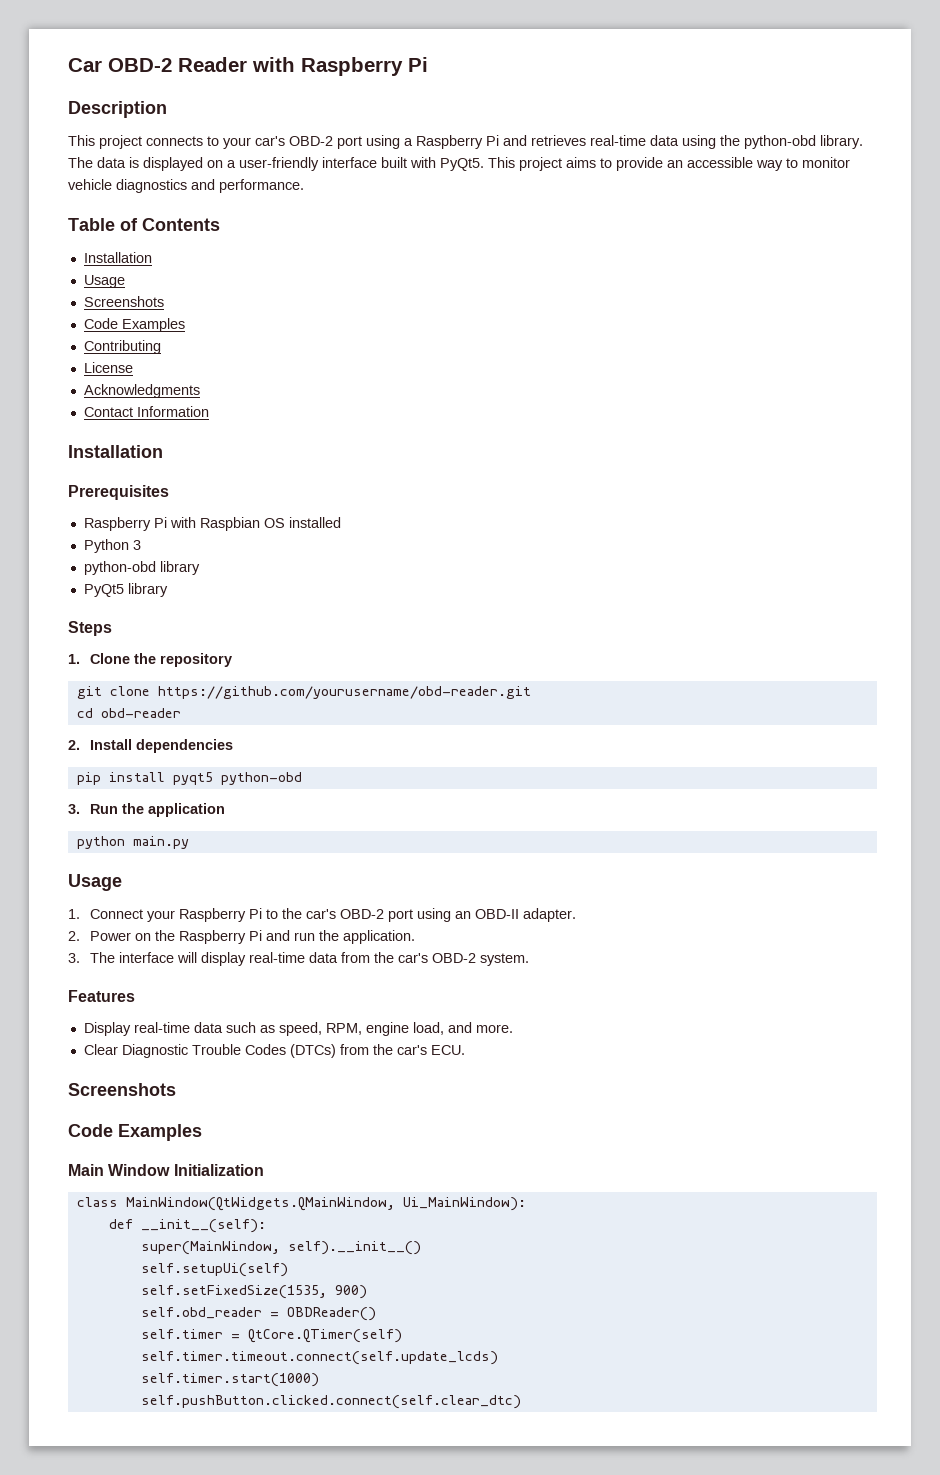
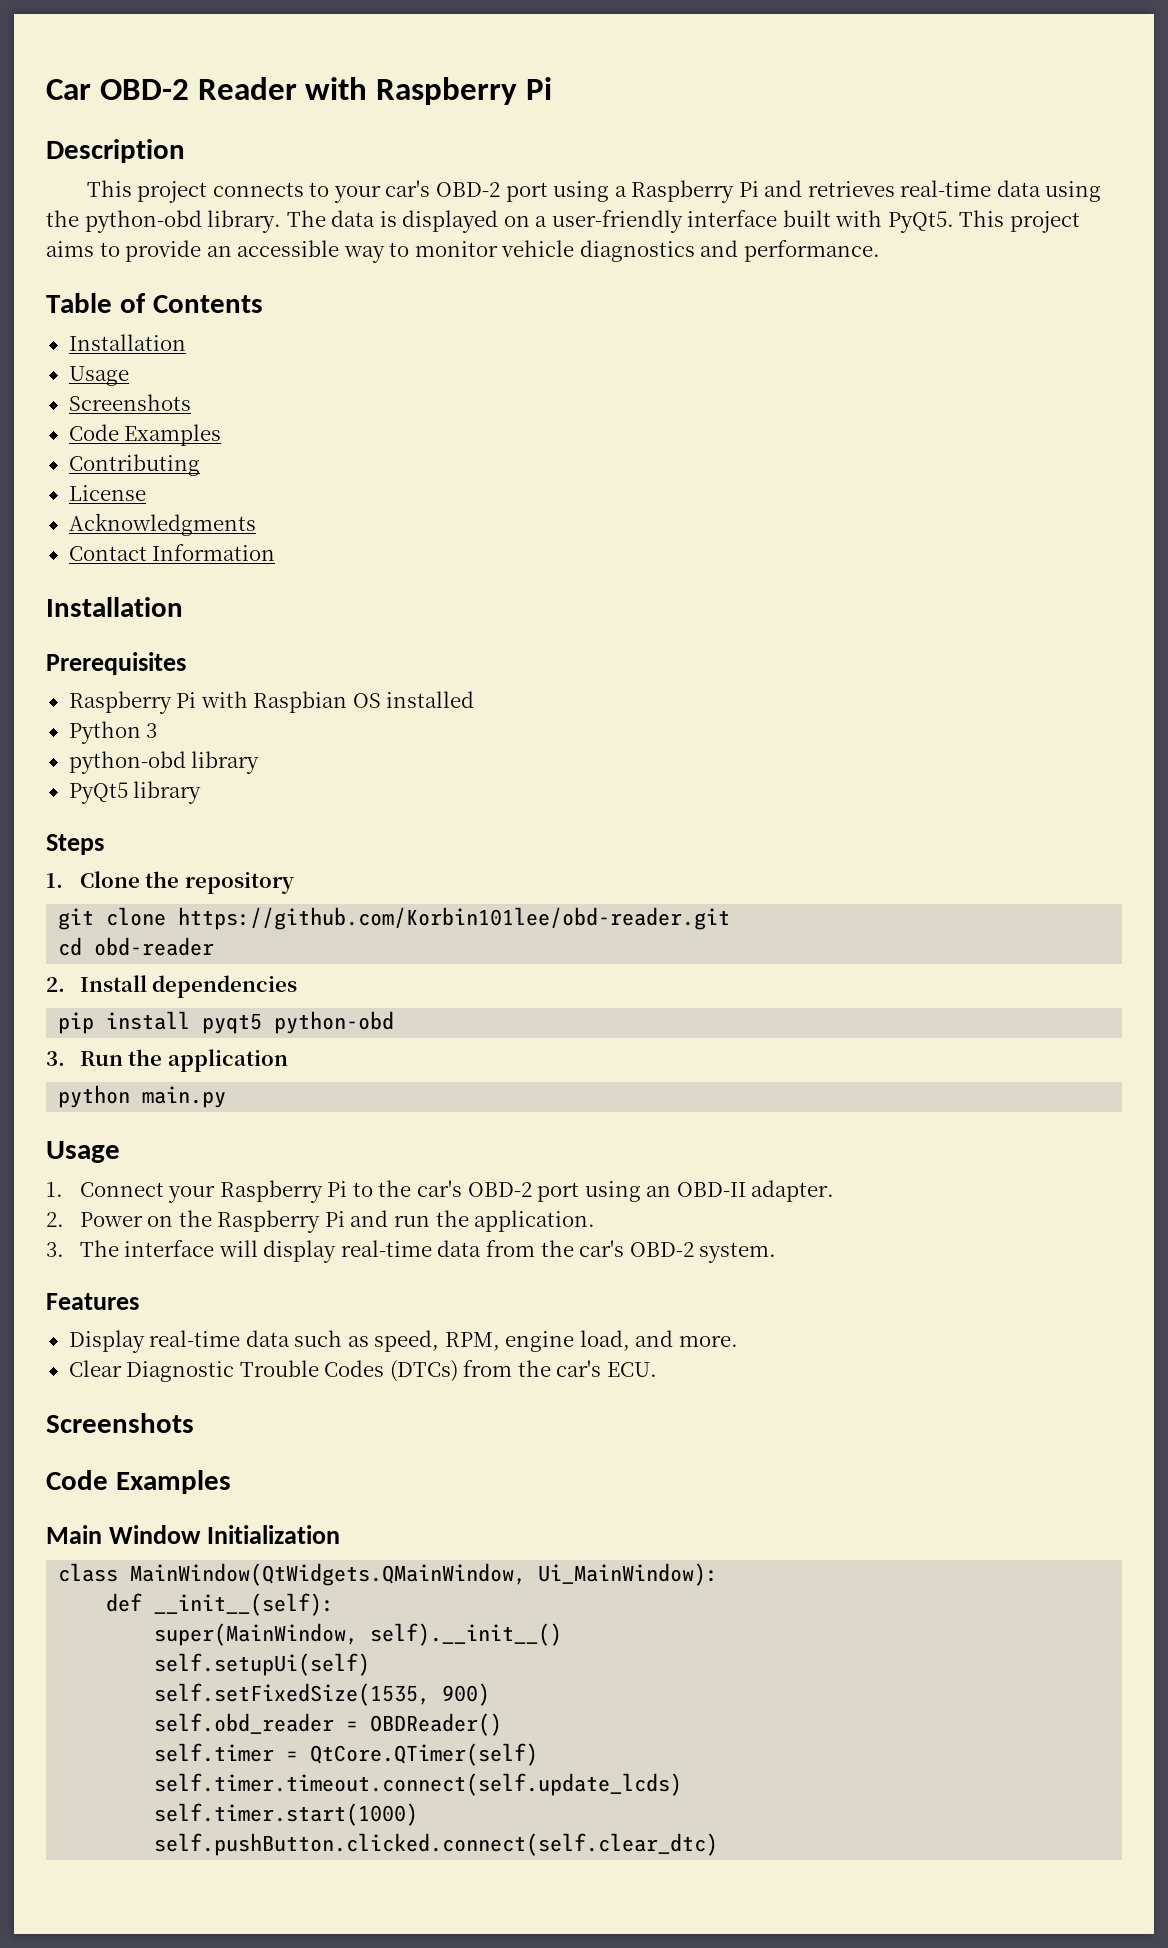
[157,686,531,699] https://github.com/yourusername/obd-reader.git -> [178,907,731,930] https://github.com/Korbin101lee/obd-reader.git

